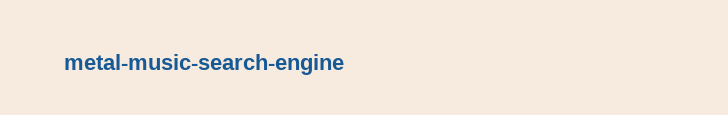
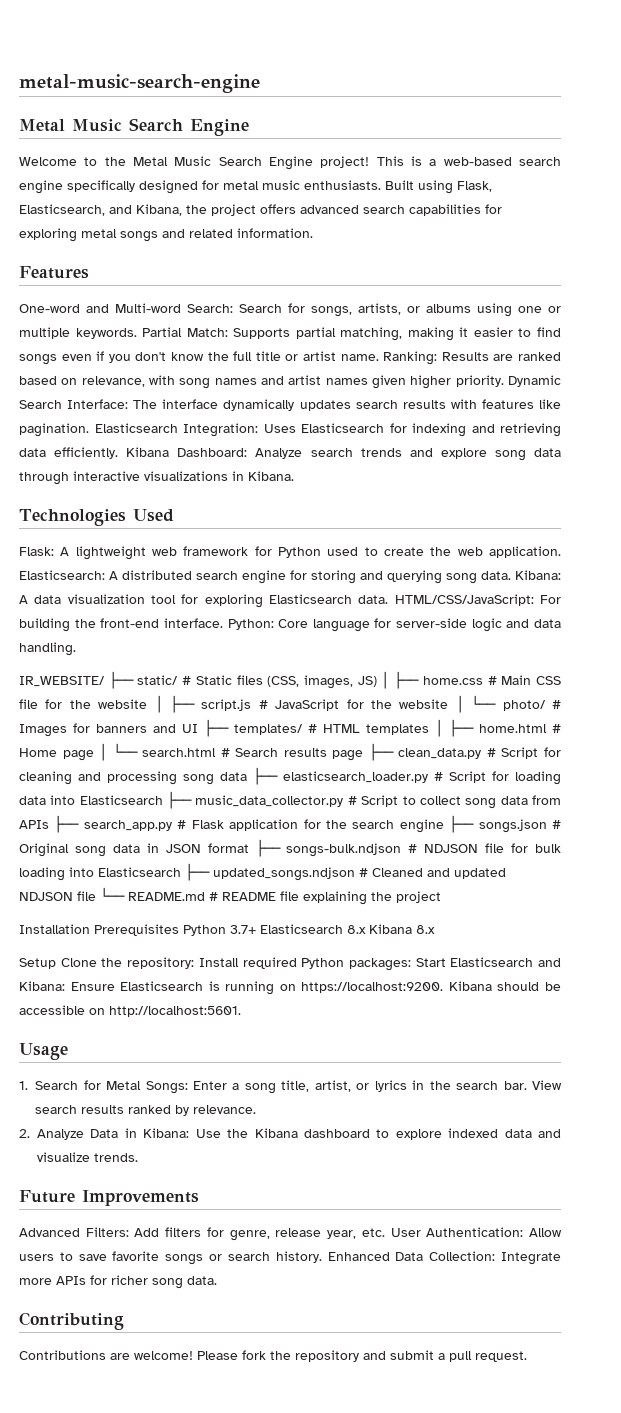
(344, 64) none -> [19,118,249,136] [19,156,561,170] [19,180,492,194] [19,204,502,216] [19,228,313,242] [19,266,89,279] [19,303,561,317] [19,327,561,341] [19,351,562,365] [19,375,561,389] [19,399,562,411] [19,423,561,437] [19,447,562,461] [19,471,294,485] [19,509,174,526] [19,546,561,560] [19,570,561,584] [19,594,561,608] [19,618,561,632] [19,642,76,656] [19,671,562,689] [19,695,561,713] [19,719,561,737] [19,743,562,761] [19,767,561,785] [19,791,562,809] [19,815,561,833] [19,839,562,857] [19,863,506,881] [19,887,441,905] [19,924,435,936] [19,957,561,971] [19,981,561,995] [19,1005,241,1017] [19,1043,68,1060] [19,1080,562,1094] [35,1105,257,1116] [19,1128,562,1140] [37,1152,138,1162] [19,1190,199,1206] [19,1227,563,1241] [19,1251,561,1265] [19,1275,217,1289] [19,1312,124,1330] [19,1350,527,1362] // Metal Music Search Engine // Welcome to the Metal Music Search Engine project! This is a web-based search engine specifically designed for metal music enthusiasts. Built using Flask, Elasticsearch, and Kibana, the project offers advanced search capabilities for exploring metal songs and related information. // Features // One-word and Multi-word Search: Search for songs, artists, or albums using one or multiple keywords. Partial Match: Supports partial matching, making it easier to find songs even if you don't know the full title or artist name. Ranking: Results are ranked based on relevance, with song names and artist names given higher priority. Dynamic Search Interface: The interface dynamically updates search results with features like pagination. Elasticsearch Integration: Uses Elasticsearch for indexing and retrieving data efficiently. Kibana Dashboard: Analyze search trends and explore song data through interactive visualizations in Kibana. // Technologies Used // Flask: A lightweight web framework for Python used to create the web application. Elasticsearch: A distributed search engine for storing and querying song data. Kibana: A data visualization tool for exploring Elasticsearch data. HTML/CSS/JavaScript: For building the front-end interface. Python: Core language for server-side logic and data handling. // IR_WEBSITE/ ├── static/ # Static files (CSS, images, JS) │ ├── home.css # Main CSS file for the website │ ├── script.js # JavaScript for the website │ └── photo/ # Images for banners and UI ├── templates/ # HTML templates │ ├── home.html # Home page │ └── search.html # Search results page ├── clean_data.py # Script for cleaning and processing song data ├── elasticsearch_loader.py # Script for loading data into Elasticsearch ├── music_data_collector.py # Script to collect song data from APIs ├── search_app.py # Flask application for the search engine ├── songs.json # Original song data in JSON format ├── songs-bulk.ndjson # NDJSON file for bulk loading into Elasticsearch ├── updated_songs.ndjson # Cleaned and updated NDJSON file └── README.md # README file explaining the project // Installation Prerequisites Python 3.7+ Elasticsearch 8.x Kibana 8.x // Setup Clone the repository: Install required Python packages: Start Elasticsearch and Kibana: Ensure Elasticsearch is running on https://localhost:9200. Kibana should be accessible on http://localhost:5601. // Usage // 1. Search for Metal Songs: Enter a song title, artist, or lyrics in the search bar. View search results ranked by relevance. // 2. Analyze Data in Kibana: Use the Kibana dashboard to explore indexed data and visualize trends. // Future Improvements // Advanced Filters: Add filters for genre, release year, etc. User Authentication: Allow users to save favorite songs or search history. Enhanced Data Collection: Integrate more APIs for richer song data. // Contributing // Contributions are welcome! Please fork the repository and submit a pull request.

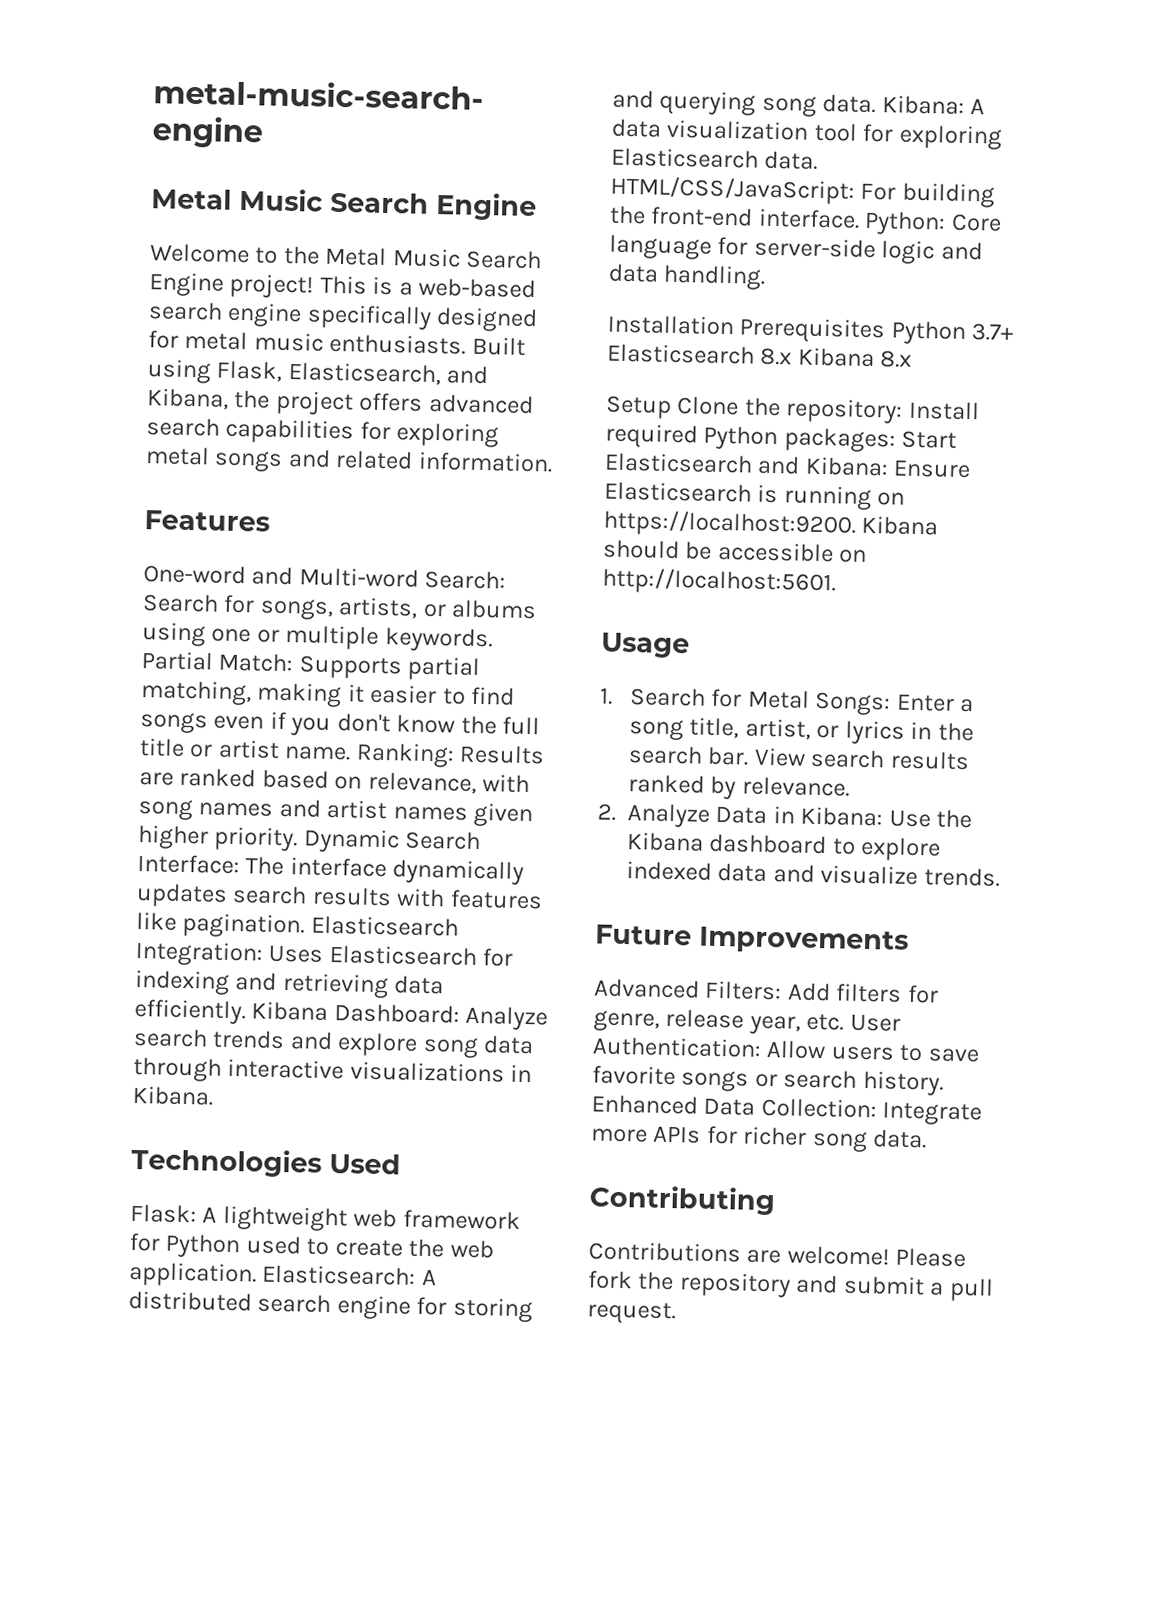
[19,671,562,689] [19,695,561,713] [19,719,561,737] [19,743,562,761] [19,767,561,785] [19,791,562,809] [19,815,561,833] [19,839,562,857] [19,863,506,881] [19,887,441,905] // IR_WEBSITE/ ├── static/ # Static files (CSS, images, JS) │ ├── home.css # Main CSS file for the website │ ├── script.js # JavaScript for the website │ └── photo/ # Images for banners and UI ├── templates/ # HTML templates │ ├── home.html # Home page │ └── search.html # Search results page ├── clean_data.py # Script for cleaning and processing song data ├── elasticsearch_loader.py # Script for loading data into Elasticsearch ├── music_data_collector.py # Script to collect song data from APIs ├── search_app.py # Flask application for the search engine ├── songs.json # Original song data in JSON format ├── songs-bulk.ndjson # NDJSON file for bulk loading into Elasticsearch ├── updated_songs.ndjson # Cleaned and updated NDJSON file └── README.md # README file explaining the project -> (767, 277) none

